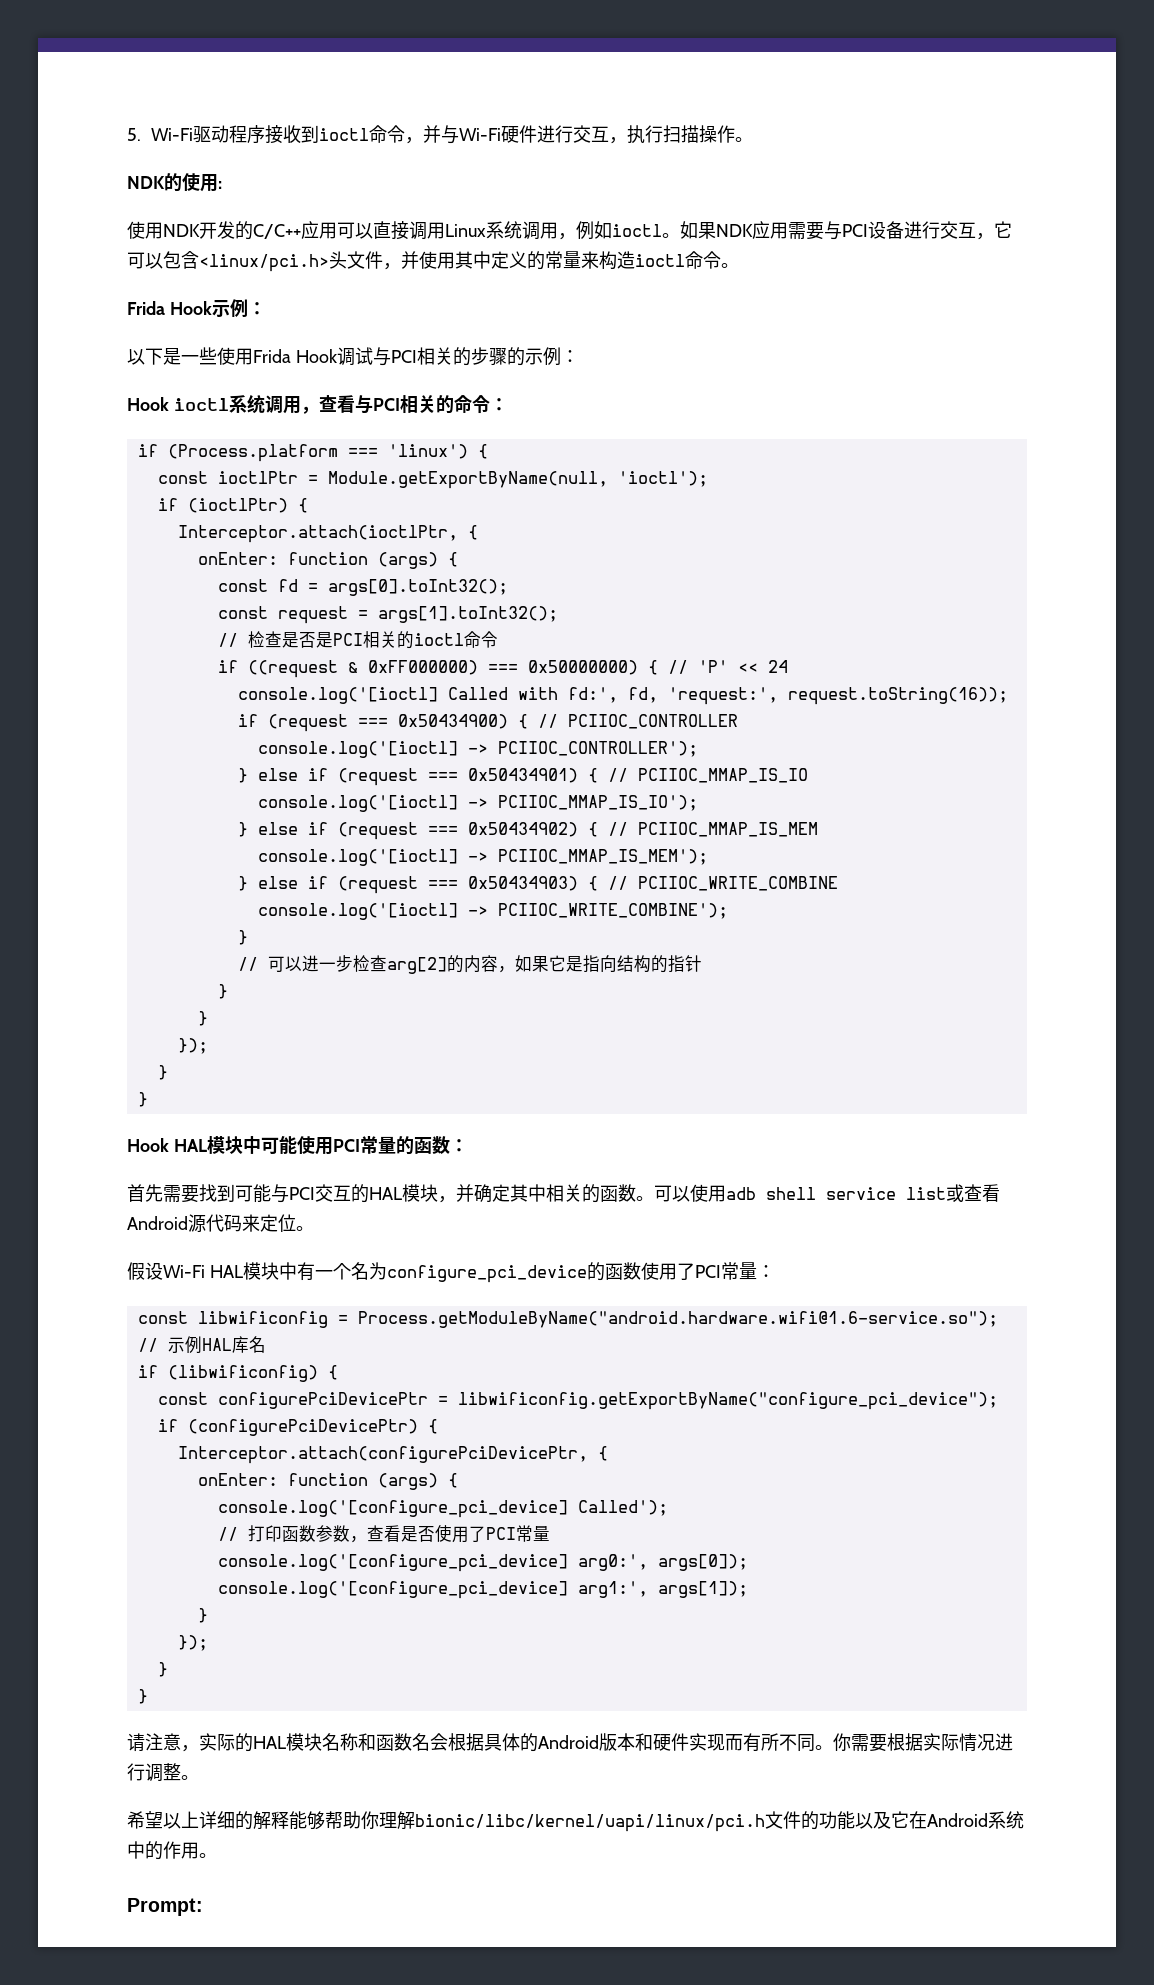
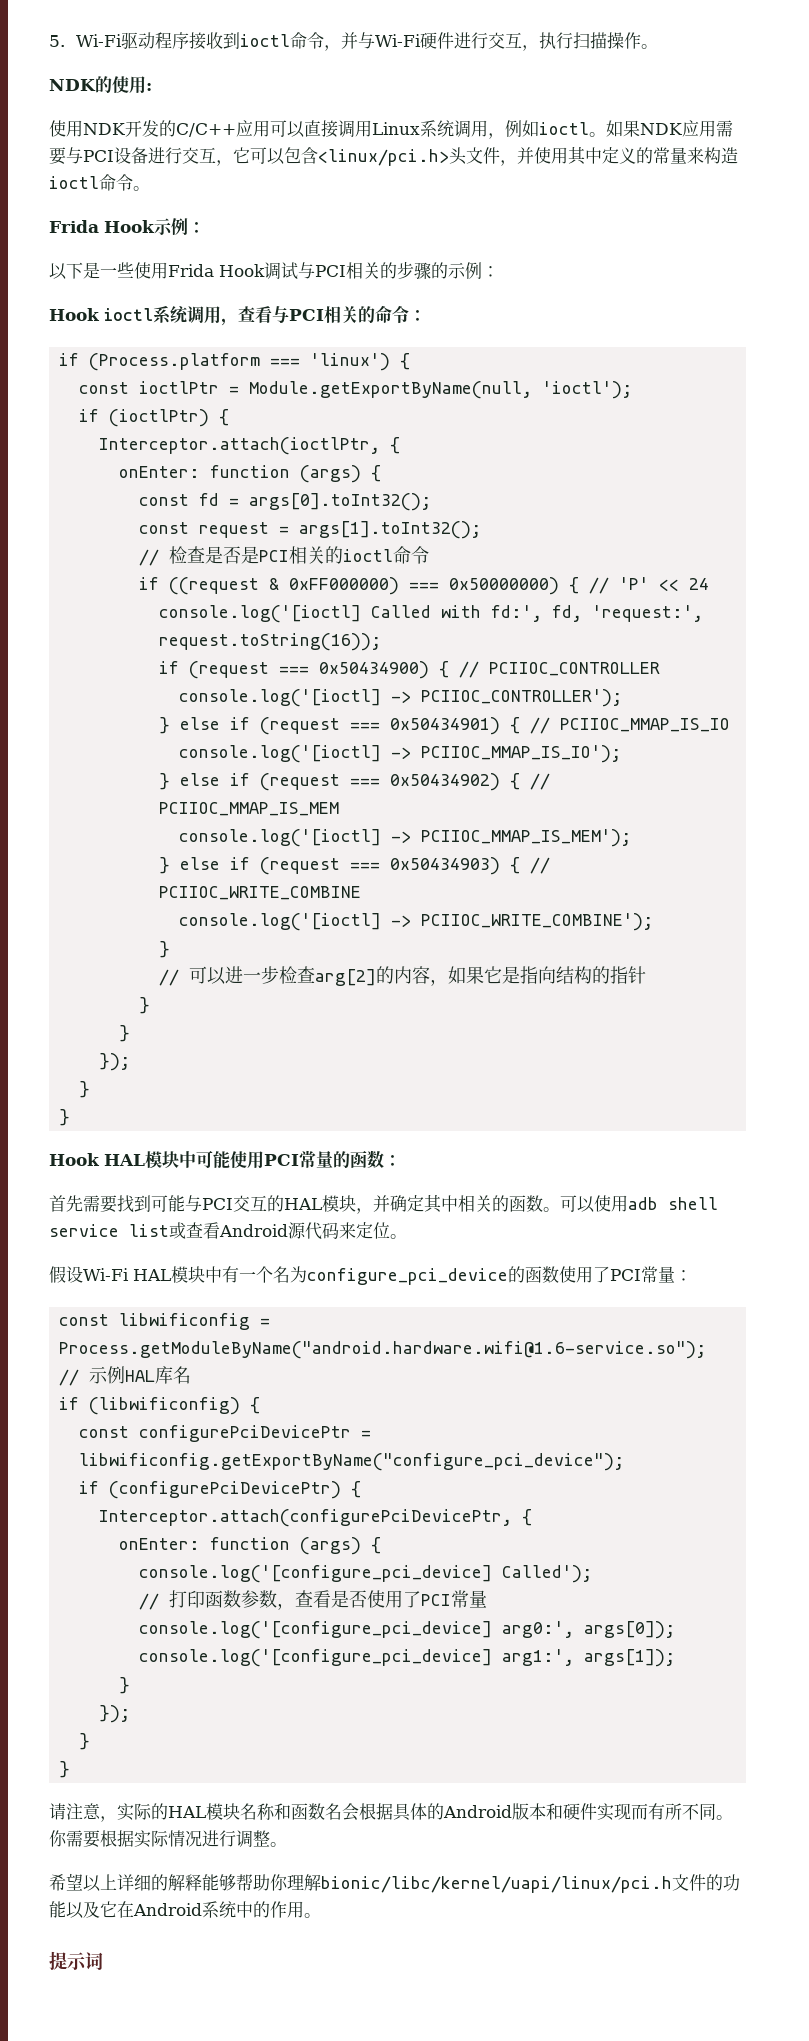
[127,1898,203,1916] Prompt: -> [49,1951,103,1970] 提示词

